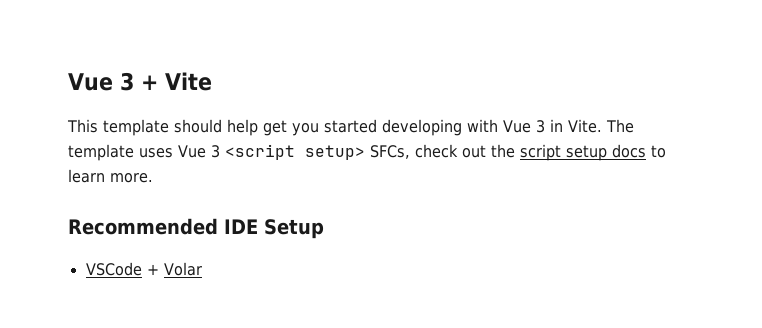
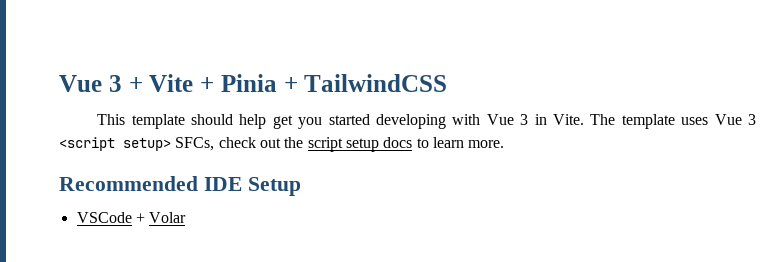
(212, 81) none -> [200,74,448,92] + Pinia + TailwindCSS

